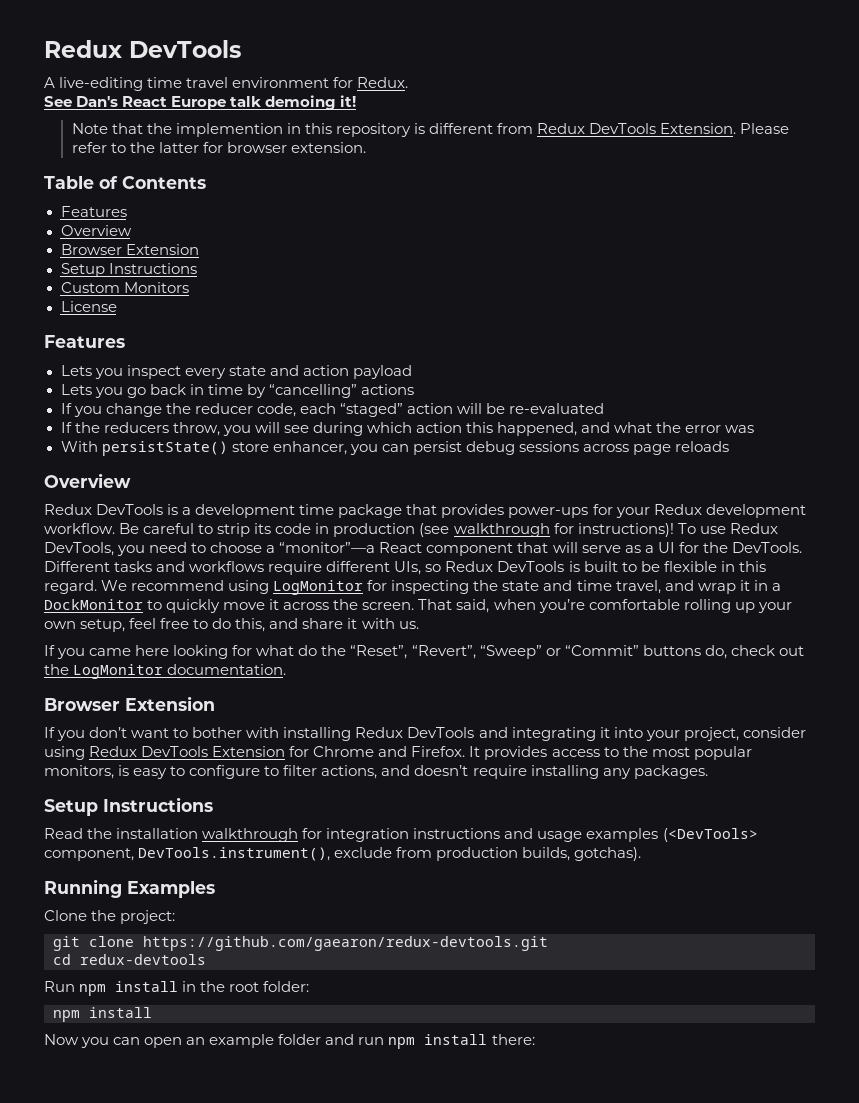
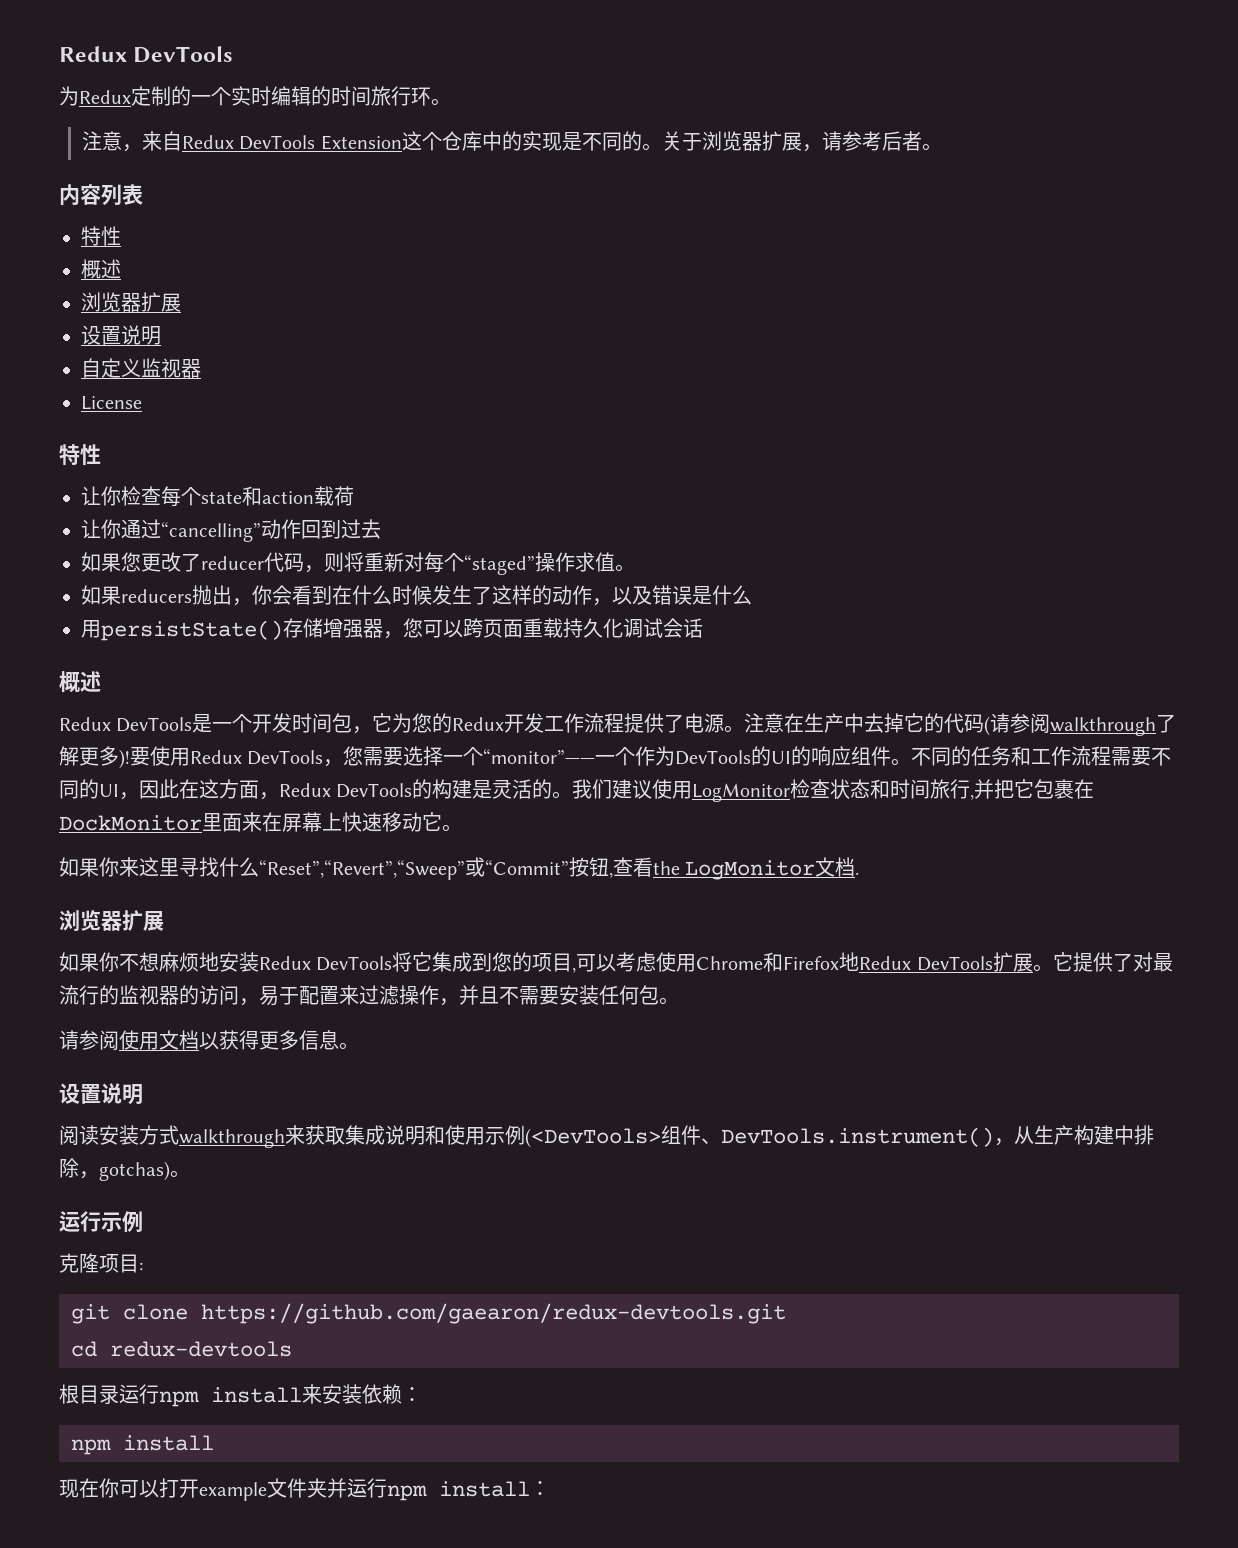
[44,77,409,91] [44,95,357,110] [71,123,790,137] [71,142,366,153] [44,176,206,189] [60,206,127,217] [60,225,132,236] [60,244,199,255] [60,263,197,277] [60,282,189,293] [60,301,117,312] [44,335,125,348] [60,365,412,379] [60,384,414,398] [60,403,605,417] [60,422,755,436] [60,441,730,456] [44,473,131,488] [44,504,806,518] [44,523,778,537] [44,542,802,556] [44,561,766,575] [44,580,781,595] [44,599,792,613] [44,618,419,632] [44,645,804,659] [44,664,287,679] [44,696,215,711] [44,727,806,741] [44,746,752,760] [44,765,708,779] [44,797,213,816] [44,828,758,842] [44,847,642,861] [44,879,215,898] [44,910,176,924] A live-editing time travel environment for Redux. // See Dan's React Europe talk demoing it! // Note that the implemention in this repository is different from Redux DevTools Extension. Please refer to the latter for browser extension. // Table of Contents // Features // Overview // Browser Extension // Setup Instructions // Custom Monitors // License // Features // Lets you inspect every state and action payload // Lets you go back in time by “cancelling” actions // If you change the reducer code, each “staged” action will be re-evaluated // If the reducers throw, you will see during which action this happened, and what the error was // With persistState() store enhancer, you can persist debug sessions across page reloads // Overview // Redux DevTools is a development time package that provides power-ups for your Redux development workflow. Be careful to strip its code in production (see walkthrough for instructions)! To use Redux DevTools, you need to choose a “monitor”—a React component that will serve as a UI for the DevTools. Different tasks and workflows require different UIs, so Redux DevTools is built to be flexible in this regard. We recommend using LogMonitor for inspecting the state and time travel, and wrap it in a DockMonitor to quickly move it across the screen. That said, when you’re comfortable rolling up your own setup, feel free to do this, and share it with us. // If you came here looking for what do the “Reset”, “Revert”, “Sweep” or “Commit” buttons do, check out the LogMonitor documentation. // Browser Extension // If you don’t want to bother with installing Redux DevTools and integrating it into your project, consider using Redux DevTools Extension for Chrome and Firefox. It provides access to the most popular monitors, is easy to configure to filter actions, and doesn’t require installing any packages. // Setup Instructions // Read the installation walkthrough for integration instructions and usage examples (<DevTools> component, DevTools.instrument(), exclude from production builds, gotchas). // Running Examples // Clone the project: -> [59,86,451,106] [81,131,942,152] [59,184,143,206] [81,226,121,246] [81,259,121,279] [81,292,181,312] [81,325,161,345] [81,358,201,378] [81,396,142,410] [59,444,101,466] [81,486,354,507] [81,519,381,542] [81,552,635,575] [81,585,752,606] [81,618,703,641] [59,671,101,693] [59,713,1177,736] [59,746,1172,769] [59,779,1095,802] [59,812,462,832] [59,857,860,880] [59,910,164,932] [59,952,1173,973] [59,985,679,1006] [59,1030,359,1050] [59,1083,143,1105] [59,1125,1154,1148] [59,1158,190,1181] [59,1211,143,1232] [59,1253,143,1273] 为Redux定制的一个实时编辑的时间旅行环。 // 注意，来自Redux DevTools Extension这个仓库中的实现是不同的。关于浏览器扩展，请参考后者。 // 内容列表 // 特性 // 概述 // 浏览器扩展 // 设置说明 // 自定义监视器 // License // 特性 // 让你检查每个state和action载荷 // 让你通过“cancelling”动作回到过去 // 如果您更改了reducer代码，则将重新对每个“staged”操作求值。 // 如果reducers抛出，你会看到在什么时候发生了这样的动作，以及错误是什么 // 用persistState()存储增强器，您可以跨页面重载持久化调试会话 // 概述 // Redux DevTools是一个开发时间包，它为您的Redux开发工作流程提供了电源。注意在生产中去掉它的代码(请参阅walkthrough了解更多)!要使用Redux DevTools，您需要选择一个“monitor”——一个作为DevTools的UI的响应组件。不同的任务和工作流程需要不同的UI，因此在这方面，Redux DevTools的构建是灵活的。我们建议使用LogMonitor检查状态和时间旅行,并把它包裹在DockMonitor里面来在屏幕上快速移动它。 // 如果你来这里寻找什么“Reset”,“Revert”,“Sweep”或“Commit”按钮,查看the LogMonitor文档. // 浏览器扩展 // 如果你不想麻烦地安装Redux DevTools将它集成到您的项目,可以考虑使用Chrome和Firefox地Redux DevTools扩展。它提供了对最流行的监视器的访问，易于配置来过滤操作，并且不需要安装任何包。 // 请参阅使用文档以获得更多信息。 // 设置说明 // 阅读安装方式walkthrough来获取集成说明和使用示例(<DevTools>组件、DevTools.instrument()，从生产构建中排除，gotchas)。 // 运行示例 // 克隆项目:
[44,981,310,996] [53,1007,152,1022] [44,1034,535,1049] Run npm install in the root folder: // npm install // Now you can open an example folder and run npm install there: -> [59,1384,422,1407] [71,1435,214,1455] [59,1478,550,1501] 根目录运行npm install来安装依赖： // npm install // 现在你可以打开example文件夹并运行npm install：

